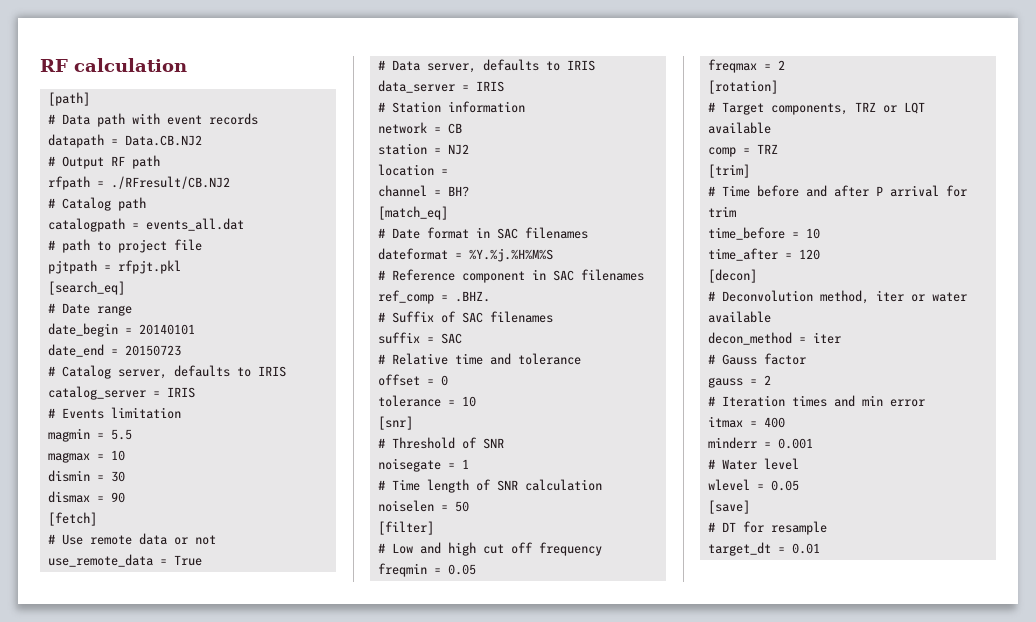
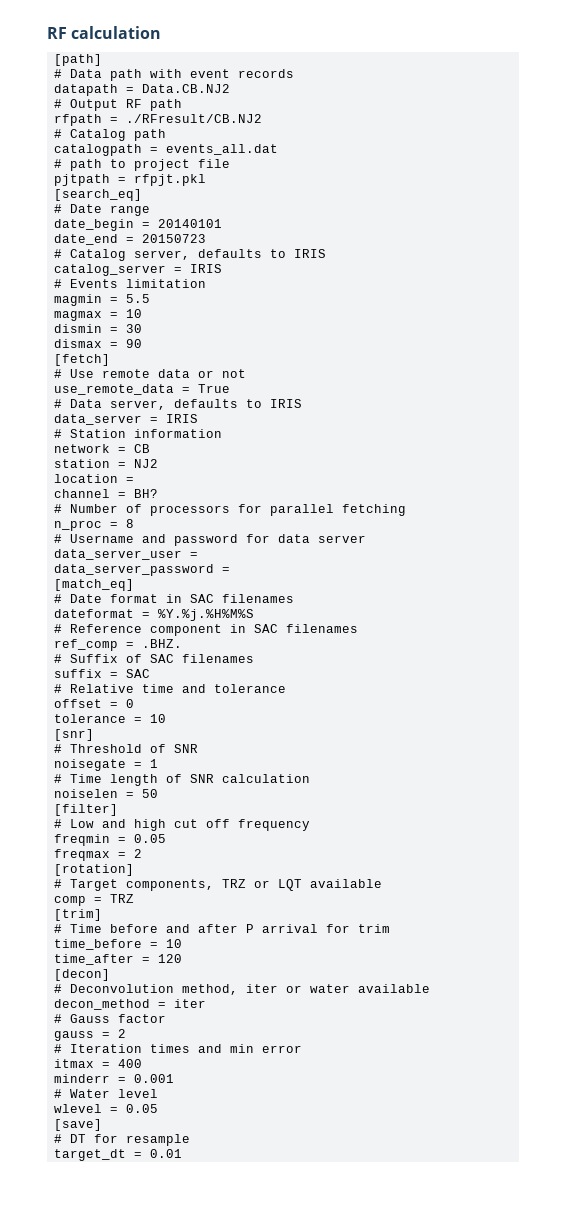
(469, 191) none -> [53,504,406,516] [53,519,134,531] [53,534,366,546] [53,549,198,560] [53,564,230,576] // # Number of processors for parallel fetching // n_proc = 8 // # Username and password for data server // data_server_user = // data_server_password =

